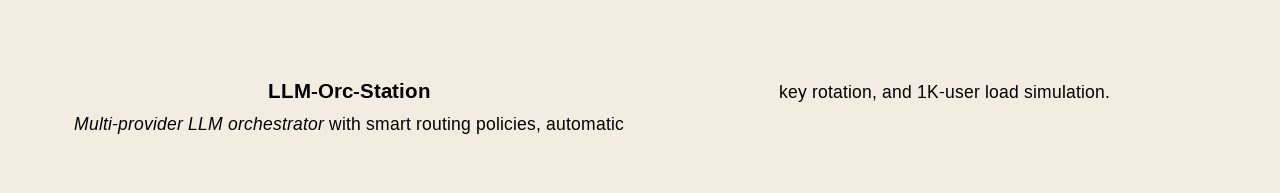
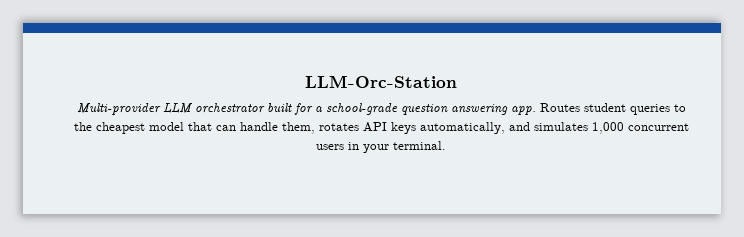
[328,117,624,134] [778,85,1110,102] with smart routing policies, automatic key rotation, and 1K-user load simulation. -> [266,103,686,115] [73,122,689,134] [316,141,446,153] built for a school-grade question answering app. Routes student queries to the cheapest model that can handle them, rotates API keys automatically, and simulates 1,000 concurrent users in your terminal.

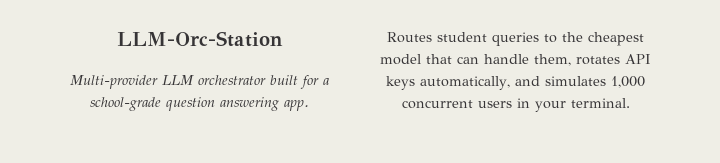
(536, 110) none -> (309, 105) //

